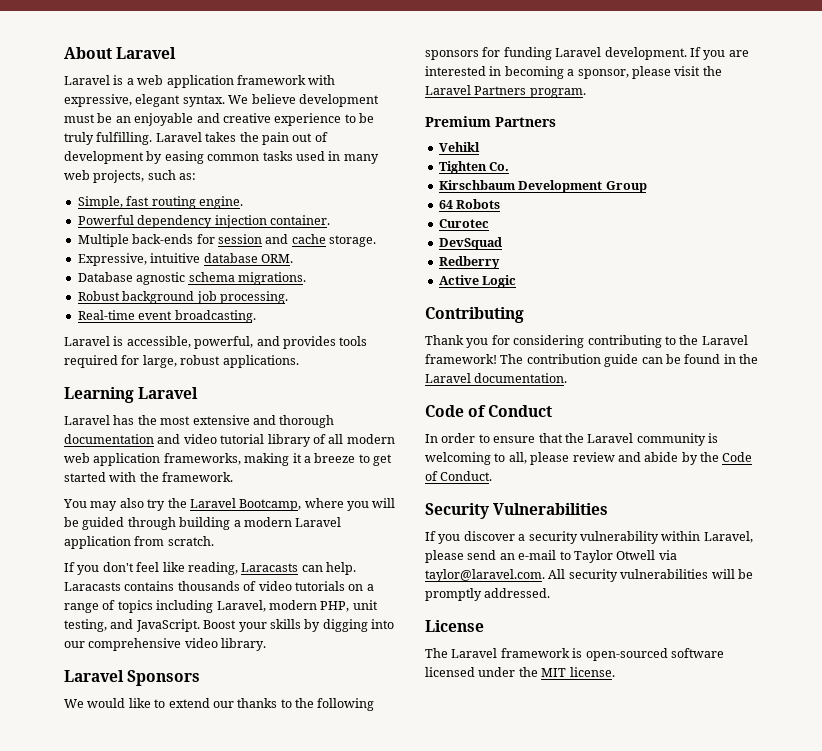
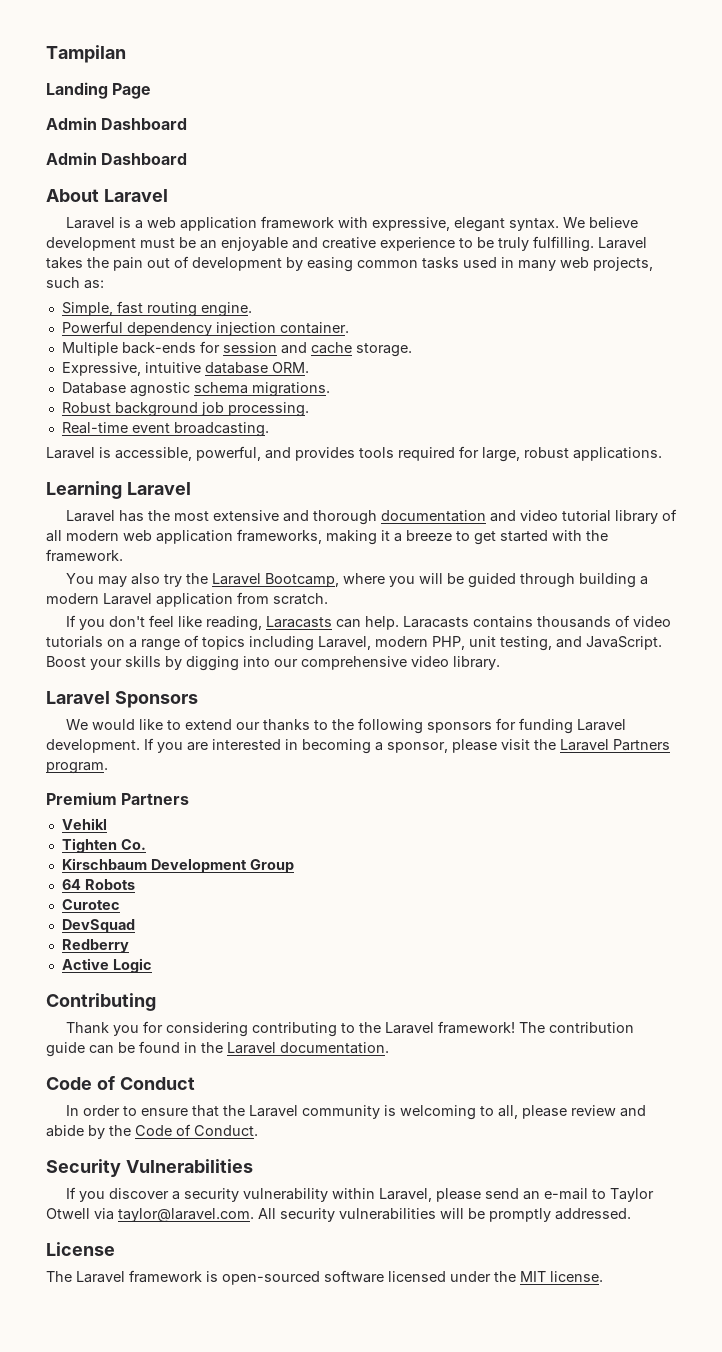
(64, 53) none -> [46,45,126,63] [46,82,152,99] [46,117,188,130] [46,152,188,165] Tampilan // Landing Page // Admin Dashboard // Admin Dashboard //

